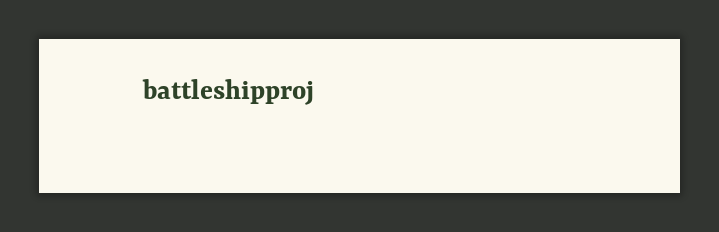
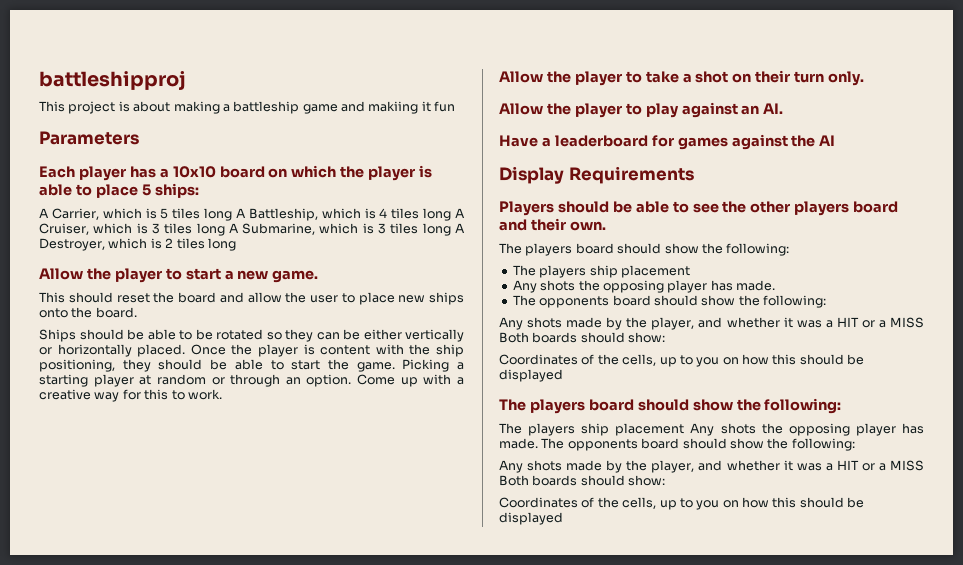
(314, 92) none -> [39,101,456,114] [39,131,139,145] [39,165,433,181] [39,183,199,198] [39,208,465,221] [39,223,466,236] [39,238,236,251] [39,268,319,283] [39,292,464,305] [39,307,137,318] [39,329,464,342] [39,344,465,357] [39,359,464,372] [39,374,464,387] [39,389,222,402] [499,70,865,86] [499,102,784,118] [499,134,836,150] [499,166,694,184] [499,201,899,216] [499,218,606,231] [499,243,790,256] [512,265,690,278] [512,280,775,293] [512,295,826,308] [499,317,924,330] [499,332,666,343] [499,354,865,367] [499,369,563,382] [499,398,842,414] [499,423,924,436] [499,438,855,451] [499,460,924,473] [499,475,666,486] [499,497,865,510] [499,512,563,525] // This project is about making a battleship game and makiing it fun // Parameters // Each player has a 10x10 board on which the player is able to place 5 ships: // A Carrier, which is 5 tiles long A Battleship, which is 4 tiles long A Cruiser, which is 3 tiles long A Submarine, which is 3 tiles long A Destroyer, which is 2 tiles long // Allow the player to start a new game. // This should reset the board and allow the user to place new ships onto the board. // Ships should be able to be rotated so they can be either vertically or horizontally placed. Once the player is content with the ship positioning, they should be able to start the game. Picking a starting player at random or through an option. Come up with a creative way for this to work. // Allow the player to take a shot on their turn only. // Allow the player to play against an AI. // Have a leaderboard for games against the AI // Display Requirements // Players should be able to see the other players board and their own. // The players board should show the following: // The players ship placement // Any shots the opposing player has made. // The opponents board should show the following: // Any shots made by the player, and whether it was a HIT or a MISS Both boards should show: // Coordinates of the cells, up to you on how this should be displayed // The players board should show the following: // The players ship placement Any shots the opposing player has made. The opponents board should show the following: // Any shots made by the player, and whether it was a HIT or a MISS Both boards should show: // Coordinates of the cells, up to you on how this should be displayed

